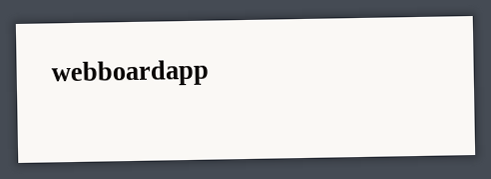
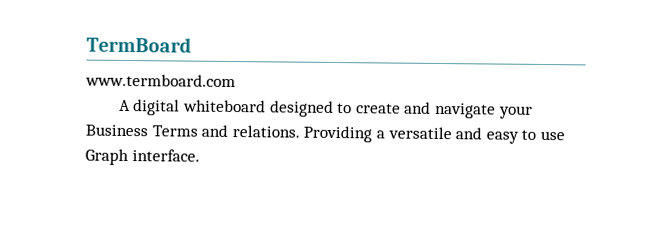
[51,59,209,88] webboardapp -> [86,36,191,53] [85,73,236,88] [118,99,533,119] [85,124,565,144] [85,148,200,166] TermBoard // www.termboard.com // A digital whiteboard designed to create and navigate your Business Terms and relations. Providing a versatile and easy to use Graph interface.

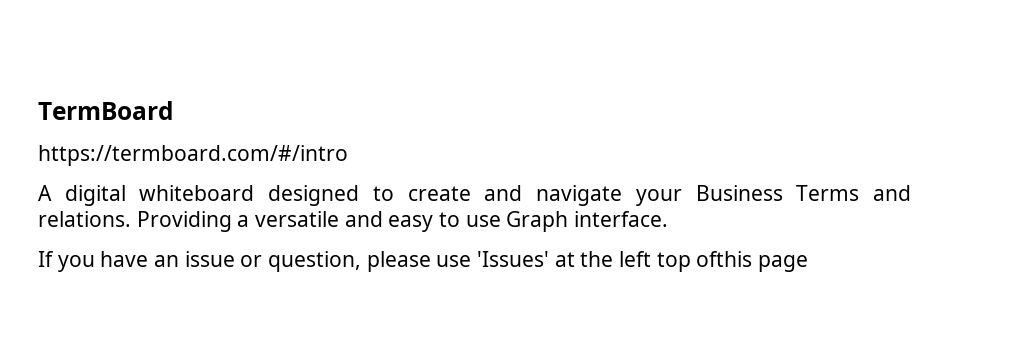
[85,73,236,88] www.termboard.com -> [38,145,348,166] https://termboard.com/#/intro
(200, 155) none -> [38,251,809,272] // If you have an issue or question, please use 'Issues' at the left top ofthis page

